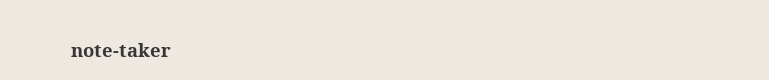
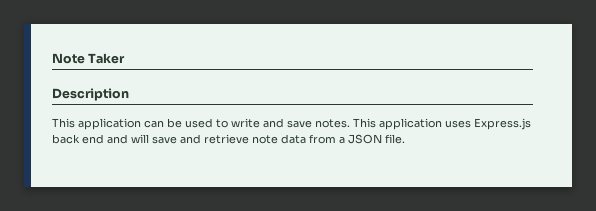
[71,43,171,57] note-taker -> [52,53,126,64] [52,88,129,101] [52,118,531,130] [52,134,405,144] Note Taker // Description // This application can be used to write and save notes. This application uses Express.js back end and will save and retrieve note data from a JSON file.

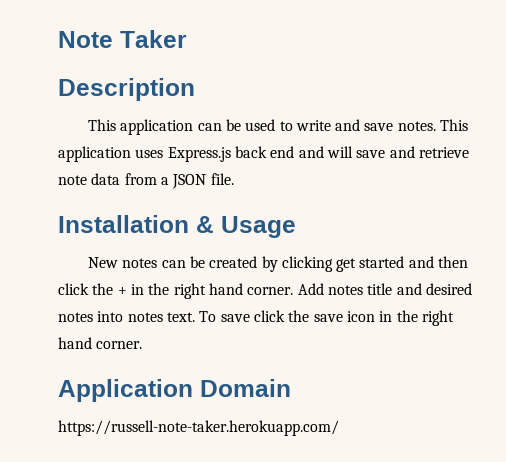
(405, 139) none -> [58,215,296,238] [87,256,469,272] [58,283,472,299] [58,310,454,326] [58,337,143,349] [58,379,291,402] [58,420,339,436] // Installation & Usage // New notes can be created by clicking get started and then click the + in the right hand corner. Add notes title and desired notes into notes text. To save click the save icon in the right hand corner. // Application Domain // https://russell-note-taker.herokuapp.com/

